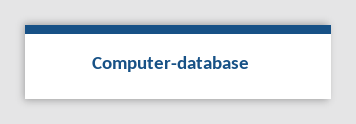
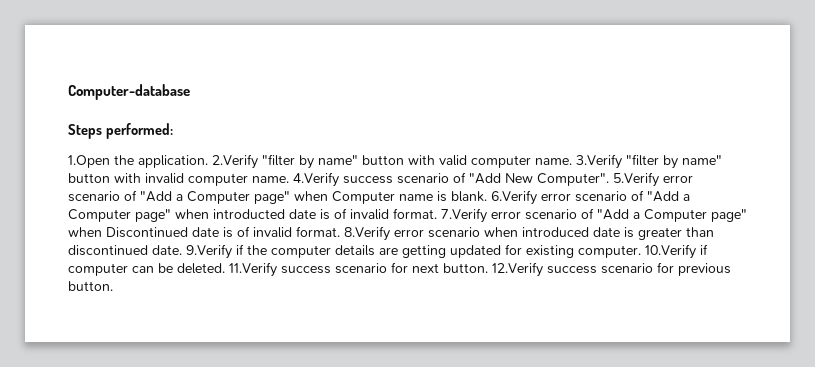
(249, 64) none -> [68,123,173,139] [68,154,722,169] [68,172,693,187] [68,190,690,205] [68,208,747,223] [68,226,714,241] [68,244,708,259] [68,262,731,277] [68,281,113,291] // Steps performed: // 1.Open the application. 2.Verify "filter by name" button with valid computer name. 3.Verify "filter by name" button with invalid computer name. 4.Verify success scenario of "Add New Computer". 5.Verify error scenario of "Add a Computer page" when Computer name is blank. 6.Verify error scenario of "Add a Computer page" when introducted date is of invalid format. 7.Verify error scenario of "Add a Computer page" when Discontinued date is of invalid format. 8.Verify error scenario when introduced date is greater than discontinued date. 9.Verify if the computer details are getting updated for existing computer. 10.Verify if computer can be deleted. 11.Verify success scenario for next button. 12.Verify success scenario for previous button.

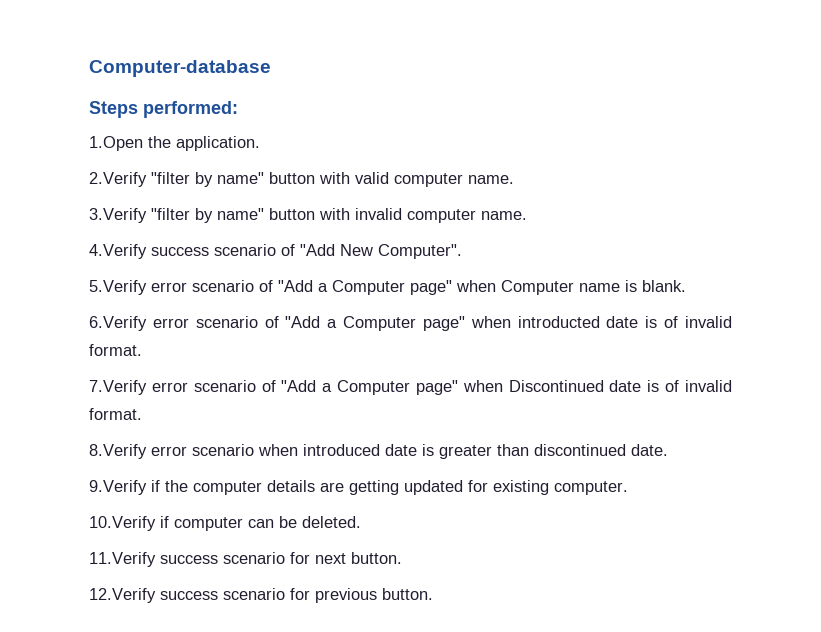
(208, 161) none -> (260, 143) //
(572, 161) none -> (514, 179) //
(289, 179) none -> (527, 215) //
(609, 179) none -> (462, 251) //
(487, 196) none -> (686, 286) //
(437, 213) none -> (142, 350) //
(340, 231) none -> (142, 414) //
(182, 250) none -> (668, 450) //
(641, 251) none -> (628, 488) //
(225, 268) none -> (361, 522) //
(488, 268) none -> (402, 558) //

